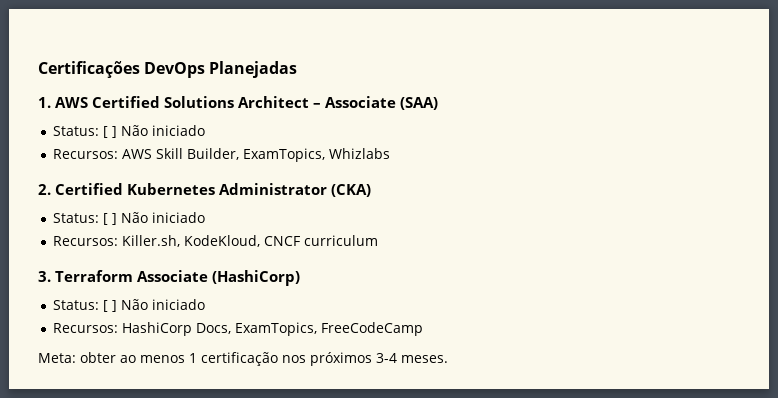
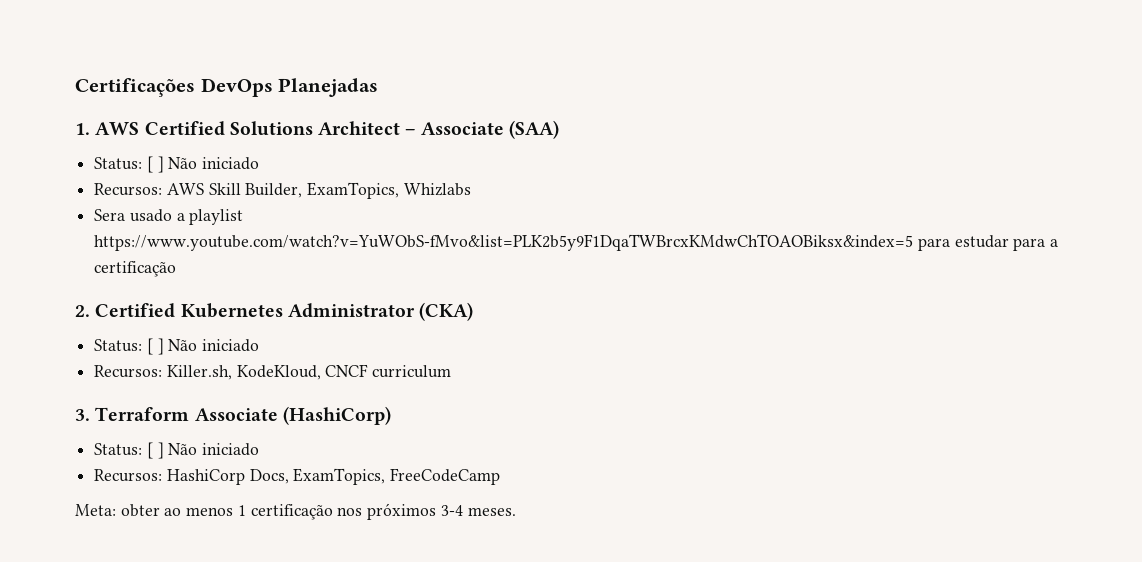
(390, 153) none -> [94,209,244,225] [94,234,1059,251] [94,261,177,277] // Sera usado a playlist https://www.youtube.com/watch?v=YuWObS-fMvo&list=PLK2b5y9F1DqaTWBrcxKMdwChTOAOBiksx&index=5 para estudar para a certificação

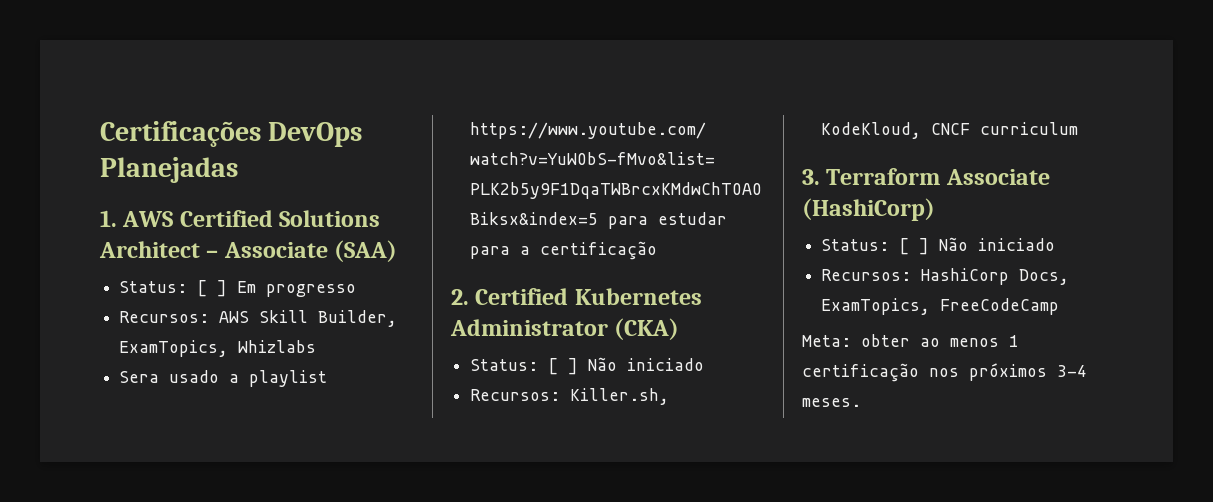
[168,157,260,170] Não iniciado -> [237,281,357,297] Em progresso

